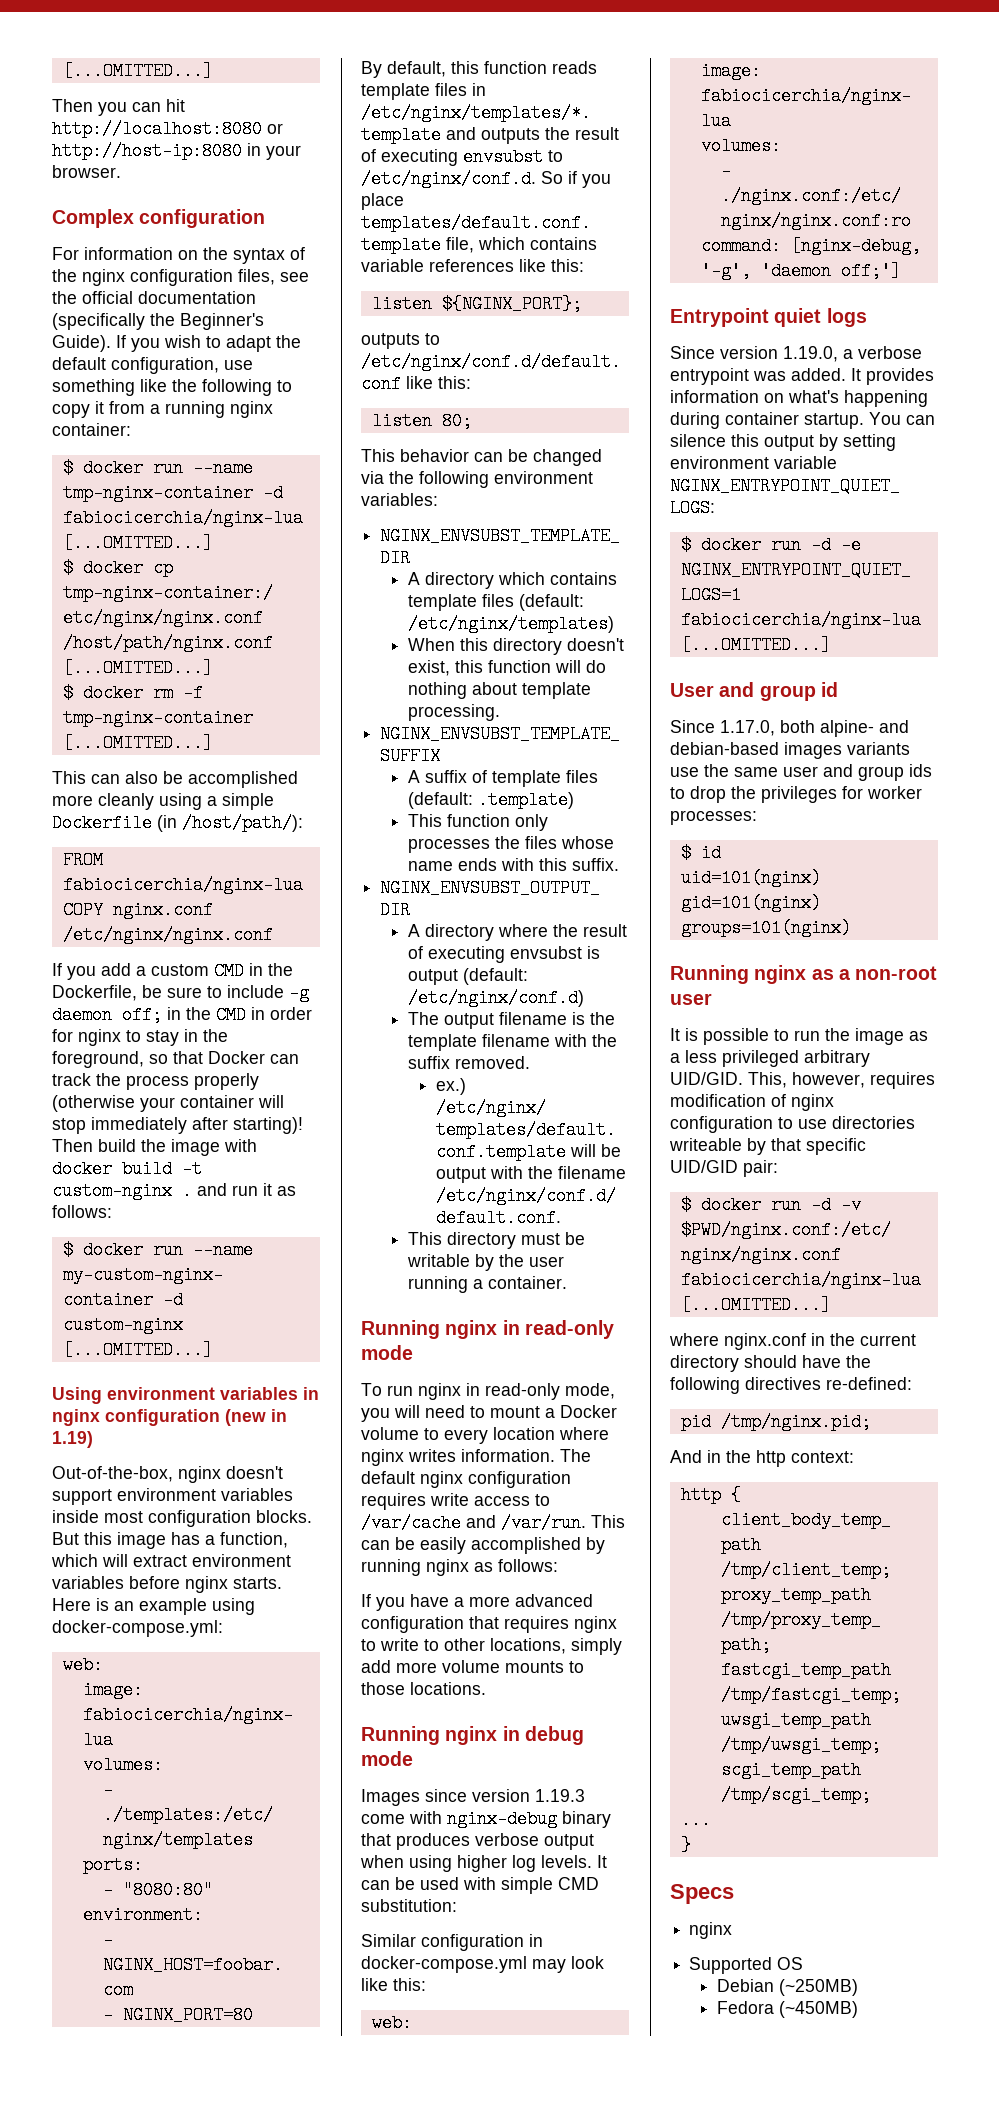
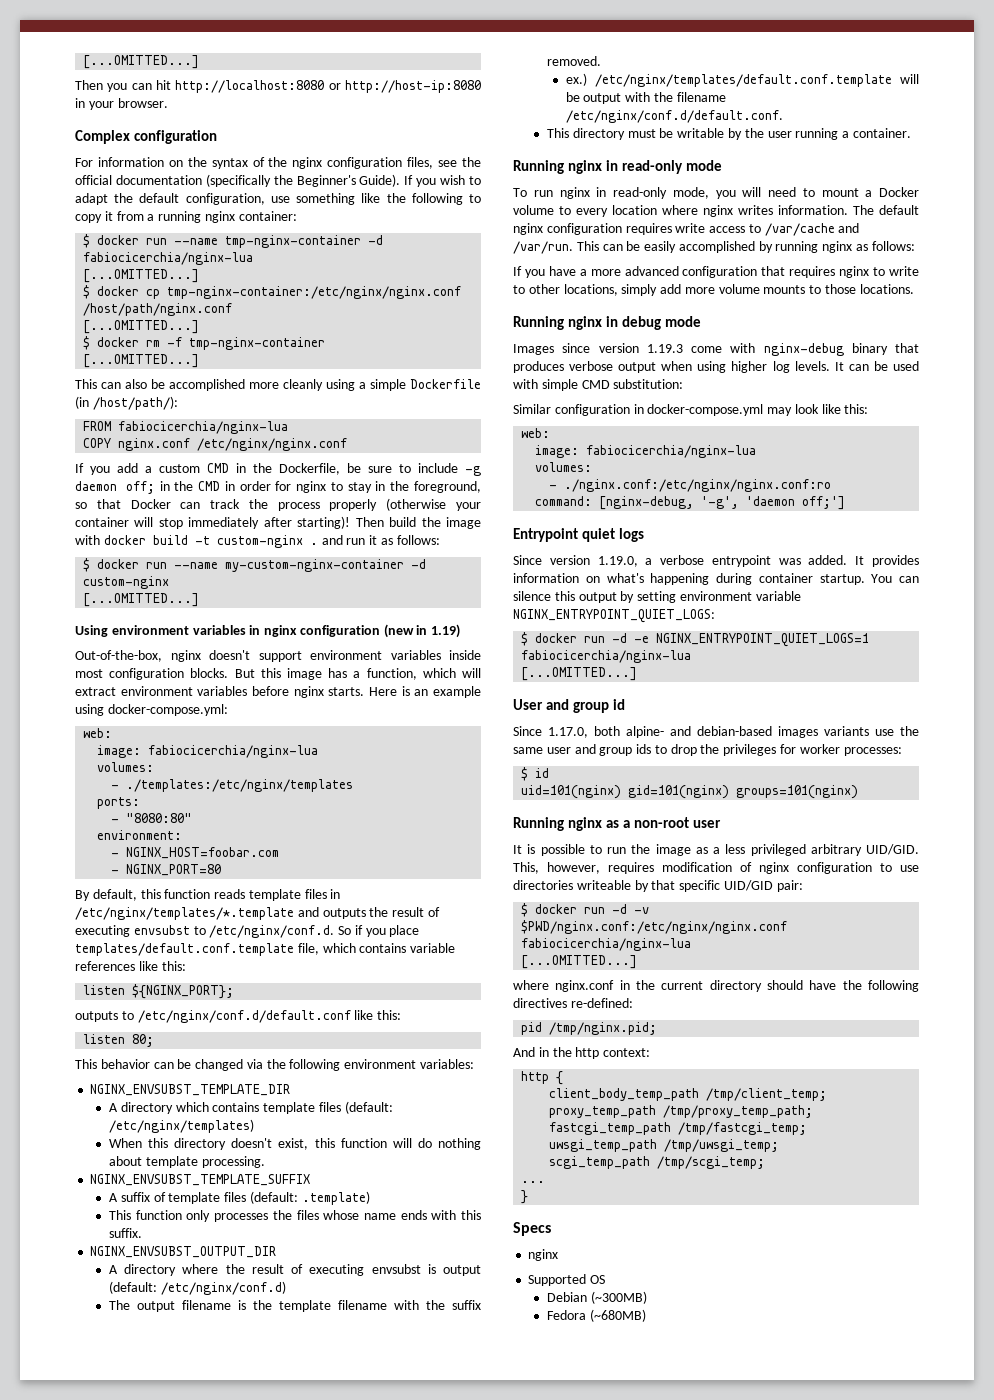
[779,1979,859,1996] (~250MB) -> [590,1291,647,1304] (~300MB)
[779,2001,859,2018] (~450MB) -> [589,1309,646,1322] (~680MB)

